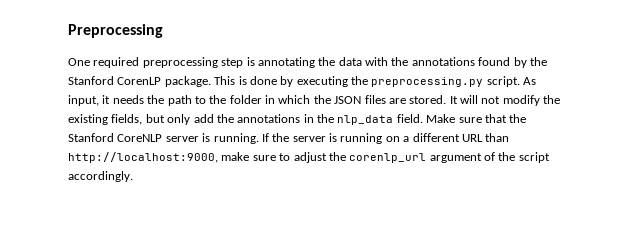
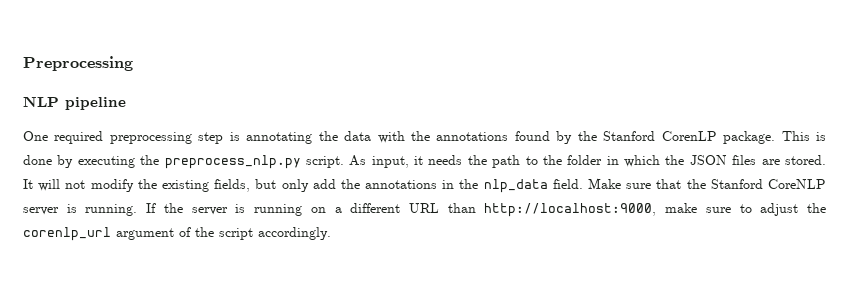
(163, 31) none -> [23,96,126,110] // NLP pipeline
[371,77,484,87] preprocessing.py -> [164,155,301,169] preprocess_nlp.py

